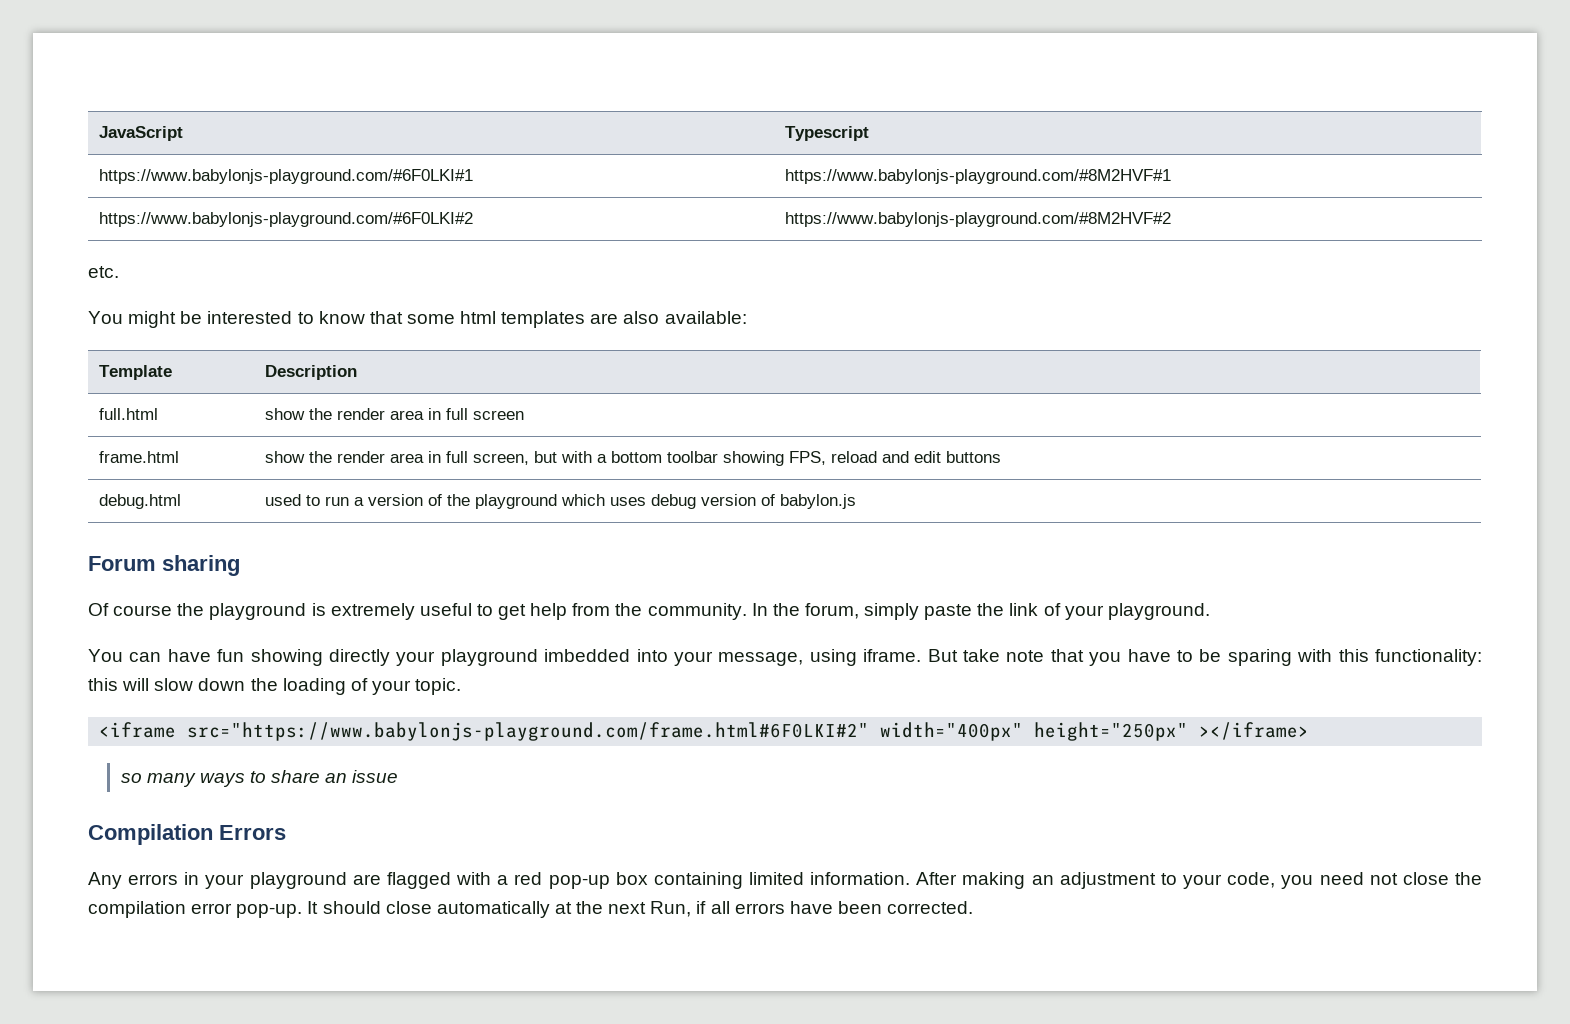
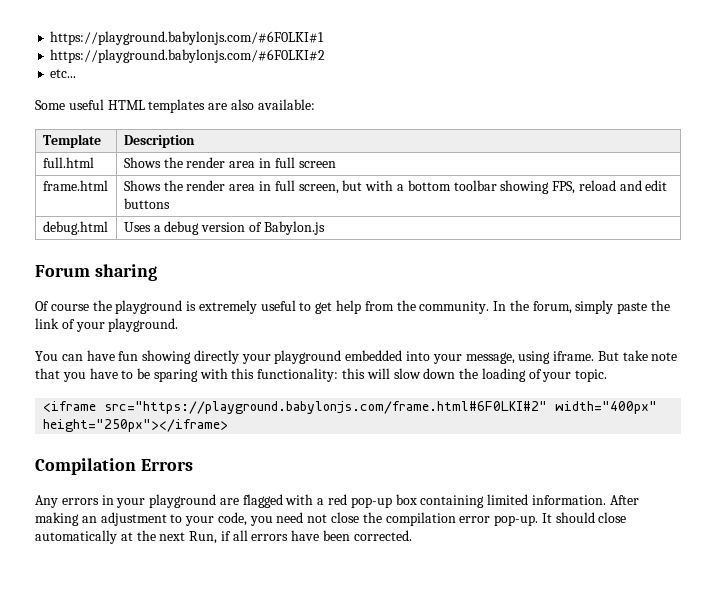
[99,126,184,141] [785,126,870,141] [99,169,474,184] [785,169,1172,184] [99,212,474,227] [785,212,1172,227] [88,266,119,278] [88,311,497,328] JavaScript | Typescript // https://www.babylonjs-playground.com/#6F0LKI#1 | https://www.babylonjs-playground.com/#8M2HVF#1 // https://www.babylonjs-playground.com/#6F0LKI#2 | https://www.babylonjs-playground.com/#8M2HVF#2 // etc. // You might be interested to know that some html -> [50,31,325,45] [50,49,326,63] [50,69,77,78] [35,99,145,110] https://playground.babylonjs.com/#6F0LKI#1 // https://playground.babylonjs.com/#6F0LKI#2 // etc... // Some useful HTML
[265,408,306,420] show -> [123,157,161,168] Shows
[265,451,306,463] show -> [123,180,161,191] Shows
[265,494,647,509] used to run a version of the playground which uses -> [123,222,161,232] Uses a
[780,494,857,509] babylon.js -> [263,221,325,235] Babylon.js
[544,649,631,662] imbedded -> [345,350,403,361] embedded
[187,722,1310,741] [120,770,399,787] src="https://www.babylonjs-playground.com/frame.html#6F0LKI#2" width="400px" height="250px" ></iframe> // so many ways to share an issue -> [104,401,658,414] [43,419,229,432] src="https://playground.babylonjs.com/frame.html#6F0LKI#2" width="400px" height="250px"></iframe>

